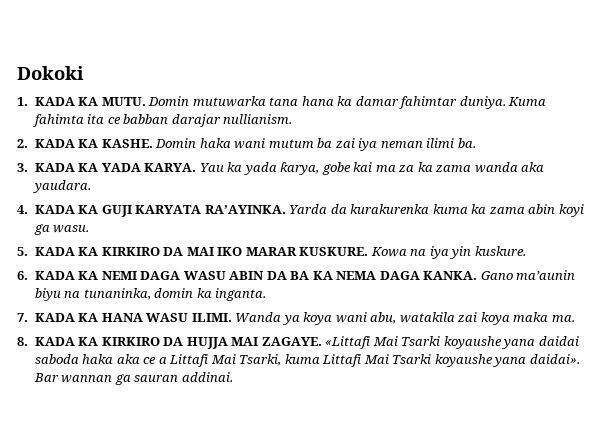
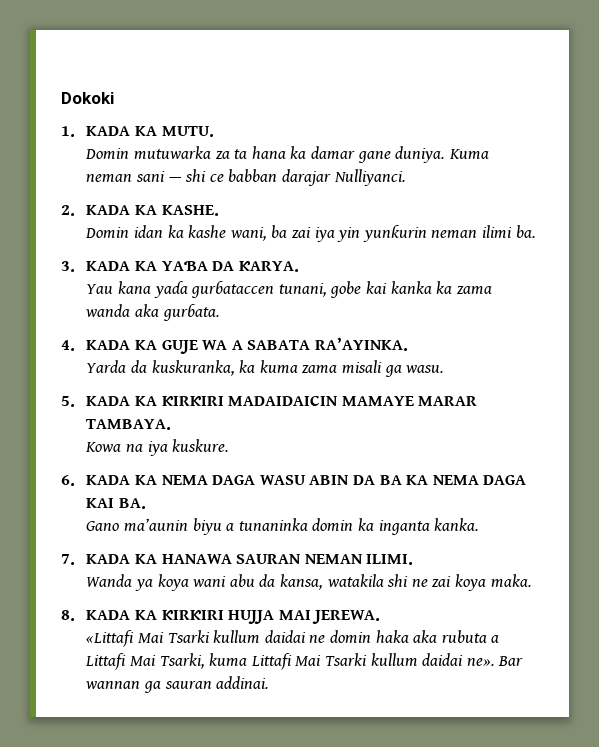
(146, 101) none -> (214, 131) //
[269,97,299,106] tana -> [214,149,248,159] za ta
[399,96,458,109] fahimtar -> [357,151,391,163] gane
[32,114,105,127] fahimta ita -> [86,169,207,183] neman sani — shi
[223,114,293,124] nullianism. -> [333,169,406,186] Nulliyanci.
[155,138,314,149] Domin haka wani mutum -> [85,225,267,241] // Domin idan ka kashe wani,
(378, 144) none -> [337,225,427,242] yin yunƙurin
[101,162,415,175] YADA KARYA. Yau ka yada ƙarya, gobe kai ma za -> [161,261,299,272] [86,281,432,298] YAƁA DA ƘARYA. // Yau kana yaɗa gurɓataccen tunani, gobe kai kanka
[31,180,91,193] yaudara. -> [162,304,220,321] gurɓata.
[101,205,202,217] GUJI KARYATA -> [161,340,311,354] GUJE WA A SABATA
(286, 209) none -> (408, 344) //
[350,204,584,217] kurakurenka kuma ka zama abin koyi -> [151,360,382,376] kuskuranka, ka kuma zama misali
[101,247,369,256] KIRKIRO DA MAI IKO MARAR KUSKURE. -> [161,395,478,406] [86,419,172,430] ƘIRƘIRI MADAIDAICIN MAMAYE MARAR TAMBAYA. //
[449,246,472,259] yin -> (168, 448) none
[101,271,137,280] NEMI -> [161,475,208,485] NEMA
[423,271,478,280] KANKA. -> [86,498,147,509] KAI BA. //
[64,288,267,301] na tunaninka, domin ka inganta. -> [226,518,480,535] a tunaninka domin ka inganta kanka.
[101,313,189,322] HANA WASU -> [161,554,363,564] HANAWA SAURAN NEMAN
(232, 317) none -> (414, 559) //
[370,312,575,325] abu, watakila zai koya maka ma. -> [229,574,532,591] abu da kansa, watakila shi ne zai koya maka.
[101,337,184,346] KIRKIRO DA -> [161,610,224,620] ƘIRƘIRI
[261,337,322,346] ZAGAYE. -> [312,610,381,624] JEREWA. //
[443,336,579,349] [34,354,79,364] koyaushe yana daidai saboda -> [213,630,371,644] kullum daidai ne domin
[143,357,157,364] ce -> [441,630,487,643] rubuta
[434,354,580,367] koyaushe yana daidai». -> [370,653,495,667] kullum daidai ne».

